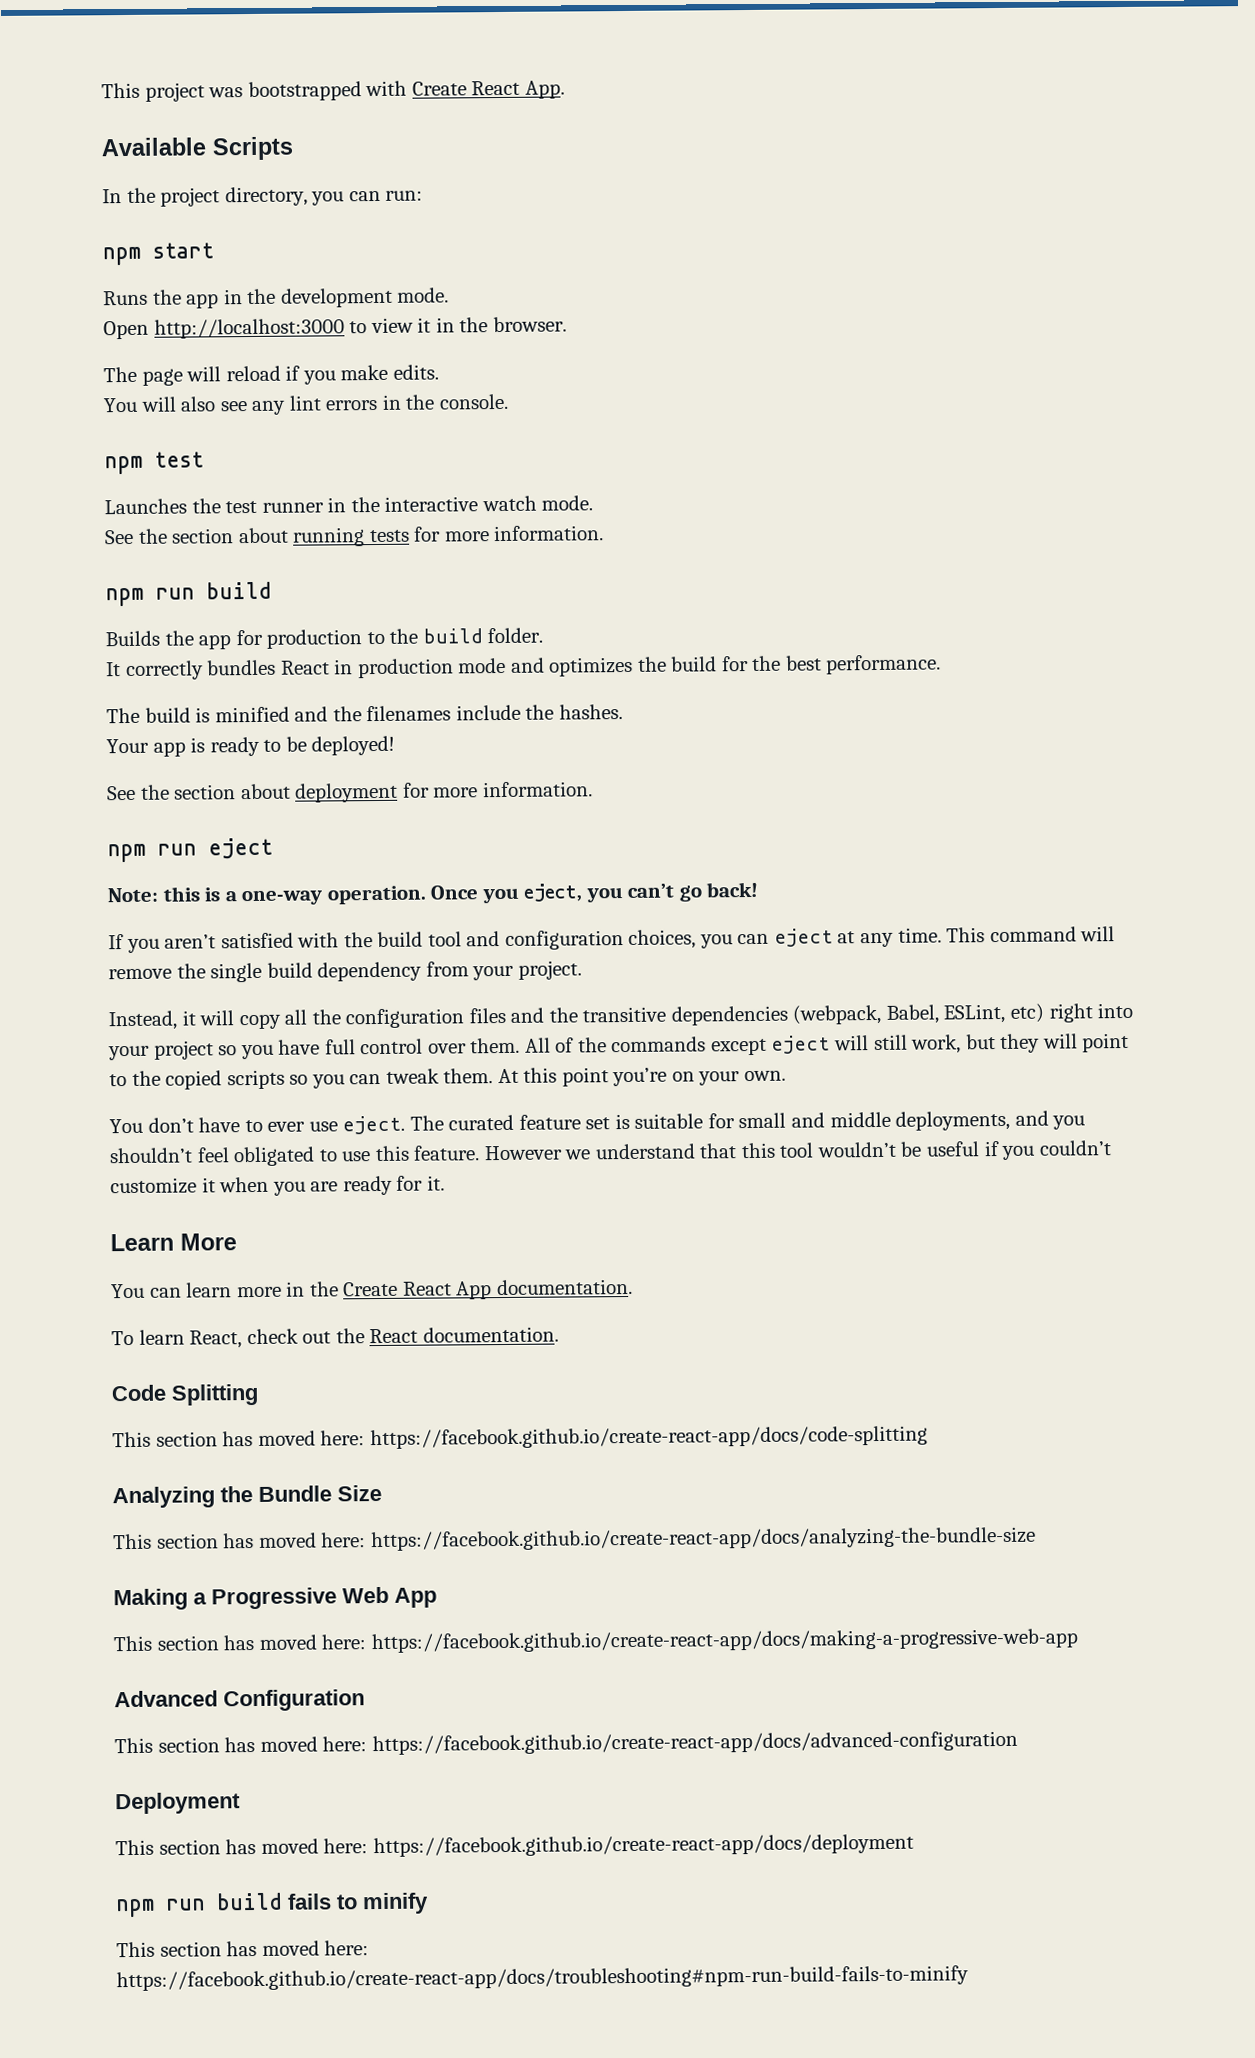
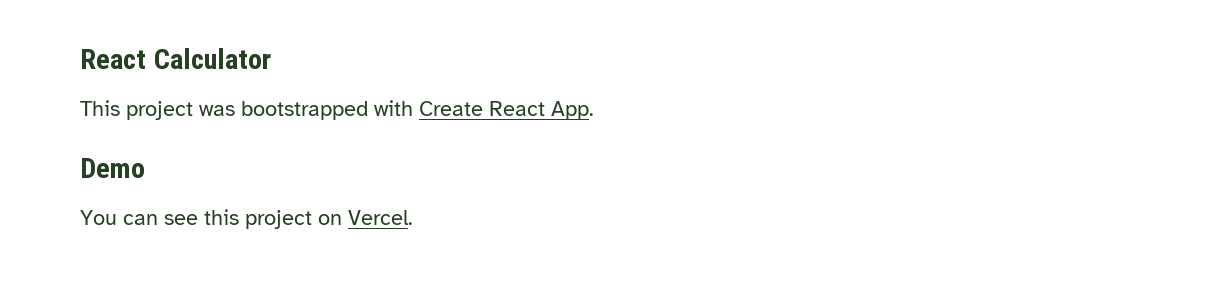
(101, 90) none -> [80,48,271,69] React Calculator //
[101,136,294,161] [102,186,424,207] [102,242,214,266] [103,287,450,309] [103,316,567,340] [103,364,439,386] [103,393,509,415] [104,451,204,475] [104,495,594,515] [104,525,605,547] [105,581,272,607] [105,627,544,650] [106,654,942,681] [106,704,623,724] [106,735,396,757] [107,781,593,803] [107,837,273,863] [107,881,759,906] [108,926,1116,954] [108,960,582,983] [108,1002,1134,1031] [108,1032,1130,1061] [109,1067,787,1090] [109,1110,1086,1135] [109,1140,1112,1167] [110,1175,445,1196] [110,1233,237,1252] [111,1278,633,1300] [111,1326,559,1349] [111,1383,259,1406] [112,1425,928,1450] [112,1484,382,1509] [113,1526,1036,1552] [113,1586,437,1611] [113,1628,1078,1654] [114,1689,365,1712] [114,1730,1018,1756] [115,1792,241,1815] [115,1833,914,1858] [115,1892,429,1918] [116,1940,370,1958] [116,1965,969,1992] Available Scripts // In the project directory, you can run: // npm start // Runs the app in the development mode. // Open http://localhost:3000 to view it in the browser. // The page will reload if you make edits. // You will also see any lint errors in the console. // npm test // Launches the test runner in the interactive watch mode. // See the section about running tests for more information. // npm run build // Builds the app for production to the build folder. // It correctly bundles React in production mode and optimizes the build for the best performance. // The build is minified and the filenames include the hashes. // Your app is ready to be deployed! // See the section about deployment for more information. // npm run eject // Note: this is a one-way operation. Once you eject, you can’t go back! // If you aren’t satisfied with the build tool and configuration choices, you can eject at any time. This command will remove the single build dependency from your project. // Instead, it will copy all the configuration files and the transitive dependencies (webpack, Babel, ESLint, etc) right into your project so you have full control over them. All of the commands except eject will still work, but they will point to the copied scripts so you can tweak them. At this point you’re on your own. // You don’t have to ever use eject. The curated feature set is suitable for small and middle deployments, and you shouldn’t feel obligated to use this feature. However we understand that this tool wouldn’t be useful if you couldn’t customize it when you are ready for it. // Learn More // You can learn more in the Create React App documentation. // To learn React, check out the React documentation. // Code Splitting // This section has moved here: https://facebook.github.io/create-react-app/docs/code-splitting // Analyzing the Bundle Size // This section has moved here: https://facebook.github.io/create-react-app/docs/analyzing-the-bundle-size // Making a Progressive Web App // This section has moved here: https://facebook.github.io/create-react-app/docs/making-a-progressive-web-app // Advanced Configuration // This section has moved here: https://facebook.github.io/create-react-app/docs/advanced-configuration // Deployment // This section has moved here: https://facebook.github.io/create-react-app/docs/deployment // npm run build fails to minify // This section has moved here: https://facebook.github.io/create-react-app/docs/troubleshooting#npm-run-build-fails-to-minify -> [80,158,145,178] [80,209,413,229] Demo // You can see this project on Vercel.

